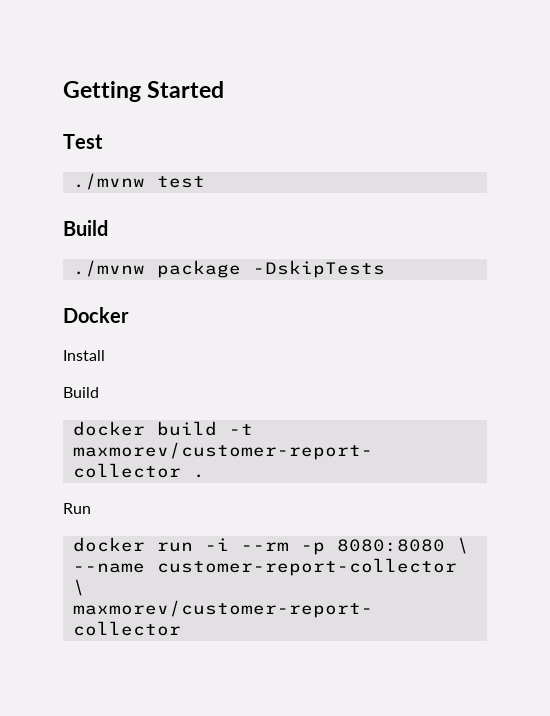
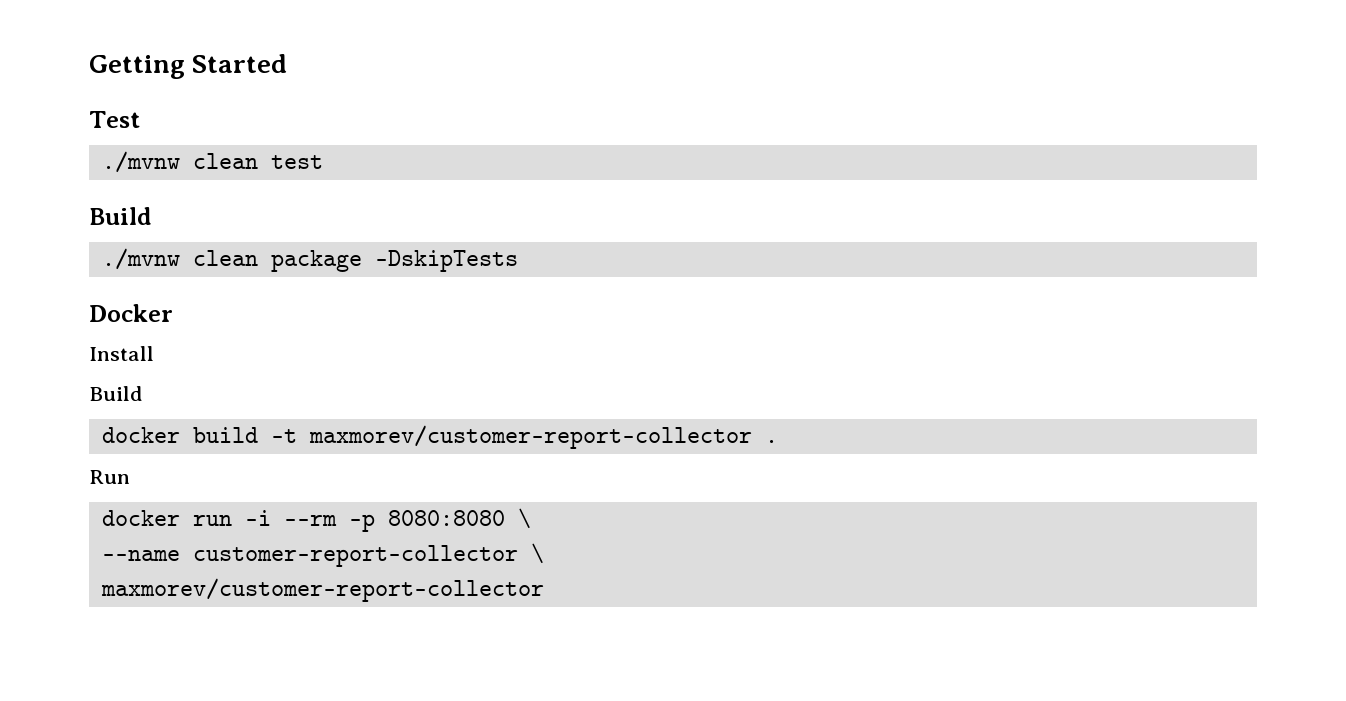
(145, 181) none -> [192,153,258,169] clean
(145, 268) none -> [192,250,258,266] clean

